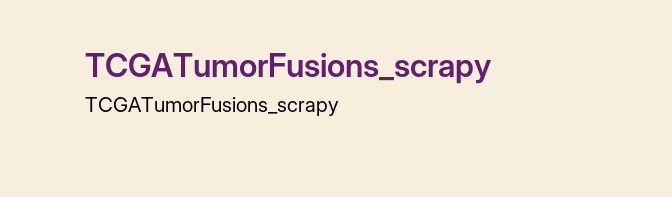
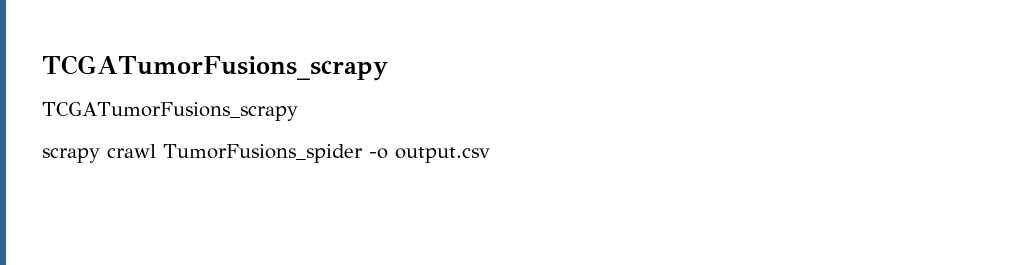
(339, 106) none -> [42,144,490,163] // scrapy crawl TumorFusions_spider -o output.csv

